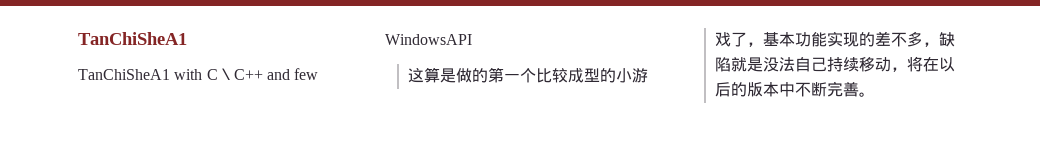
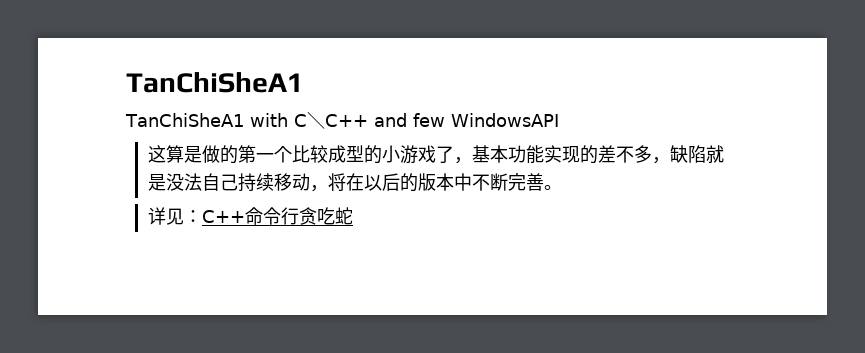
(876, 94) none -> [147,207,353,225] // 详见：C++命令行贪吃蛇

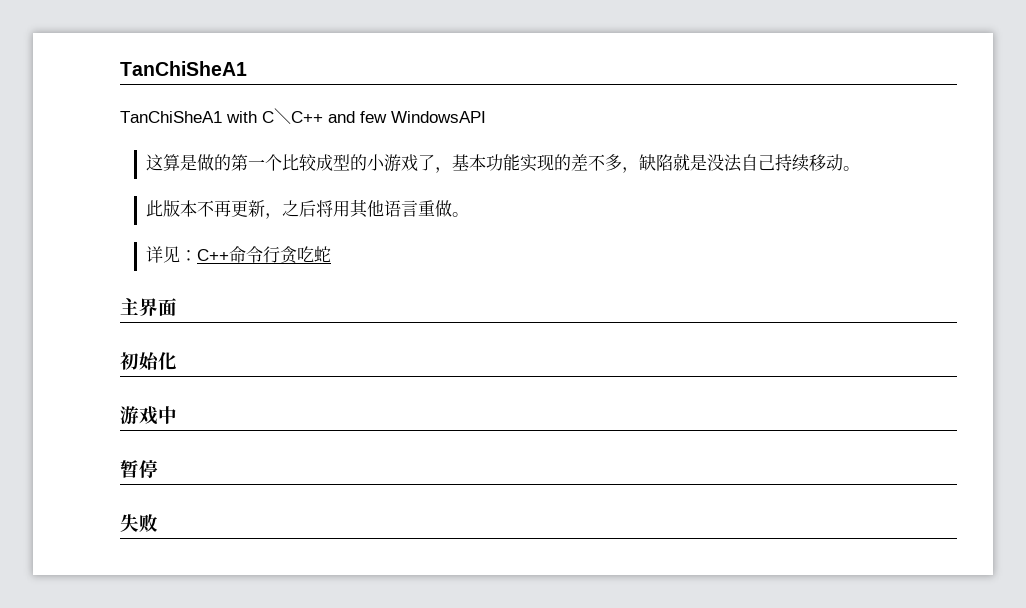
[309,173,544,192] ，将在以后的版本中不断完善 -> [843,166,861,171] [146,199,453,219] 。 // 此版本不再更新，之后将用其他语言重做
(353, 216) none -> [120,298,177,316] [120,352,177,370] [120,406,177,425] [120,460,158,478] [120,514,158,532] // 主界面 // 初始化 // 游戏中 // 暂停 // 失败

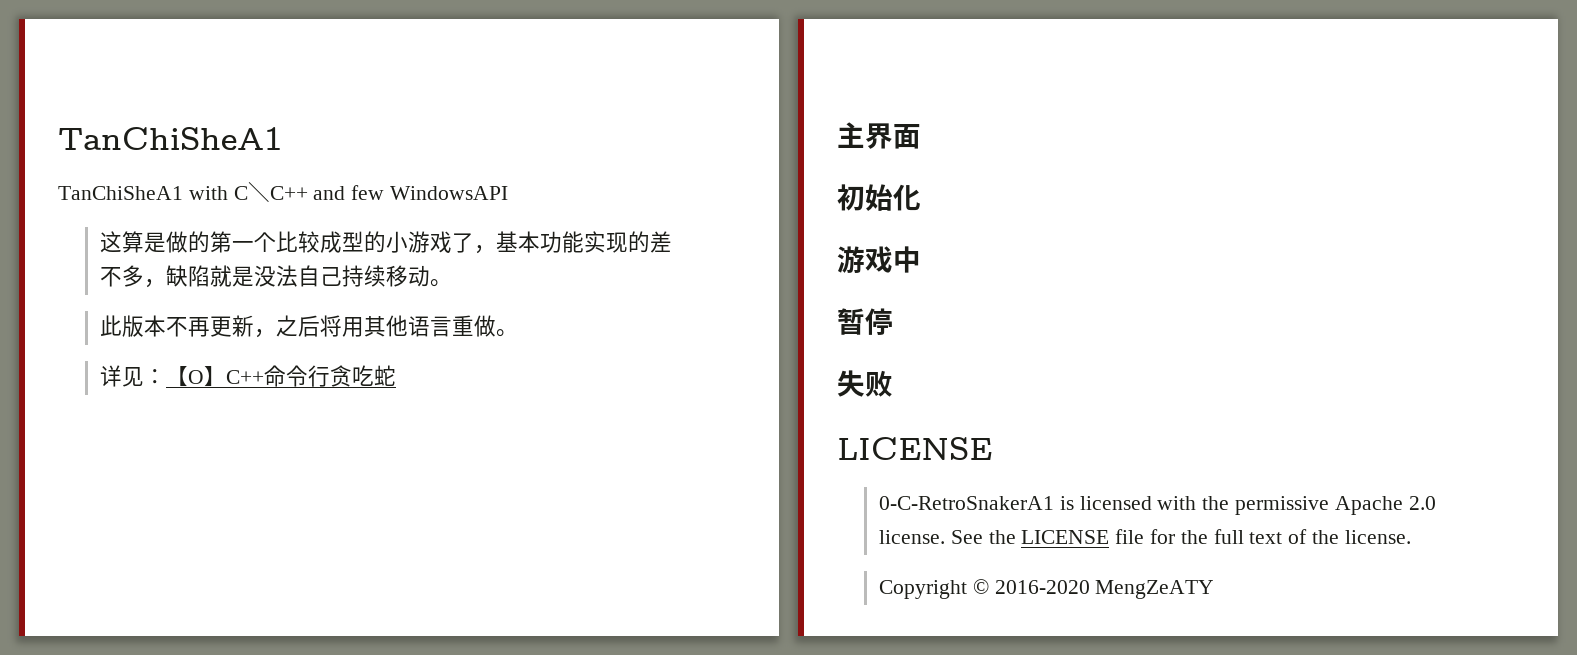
(198, 255) none -> [165,366,226,387] 【O】
(158, 523) none -> [837,437,992,460] [878,496,1436,515] [878,529,1411,544] [878,579,1215,599] // LICENSE // 0-C-RetroSnakerA1 is licensed with the permissive Apache 2.0 license. See the LICENSE file for the full text of the license. // Copyright © 2016-2020 MengZeATY

